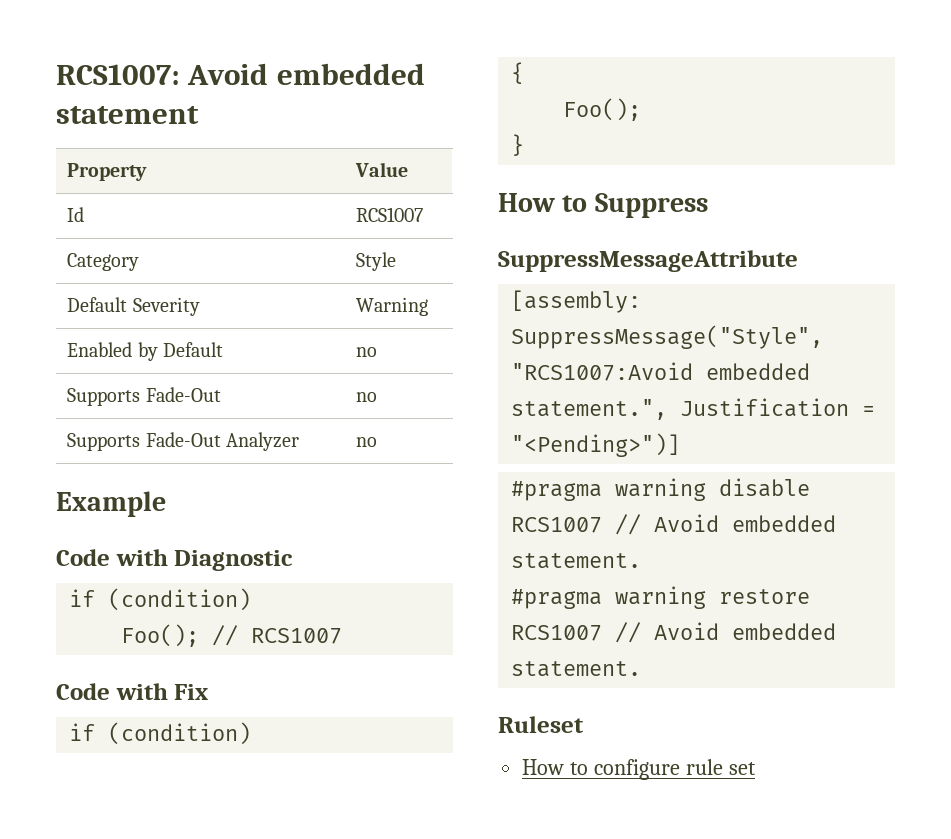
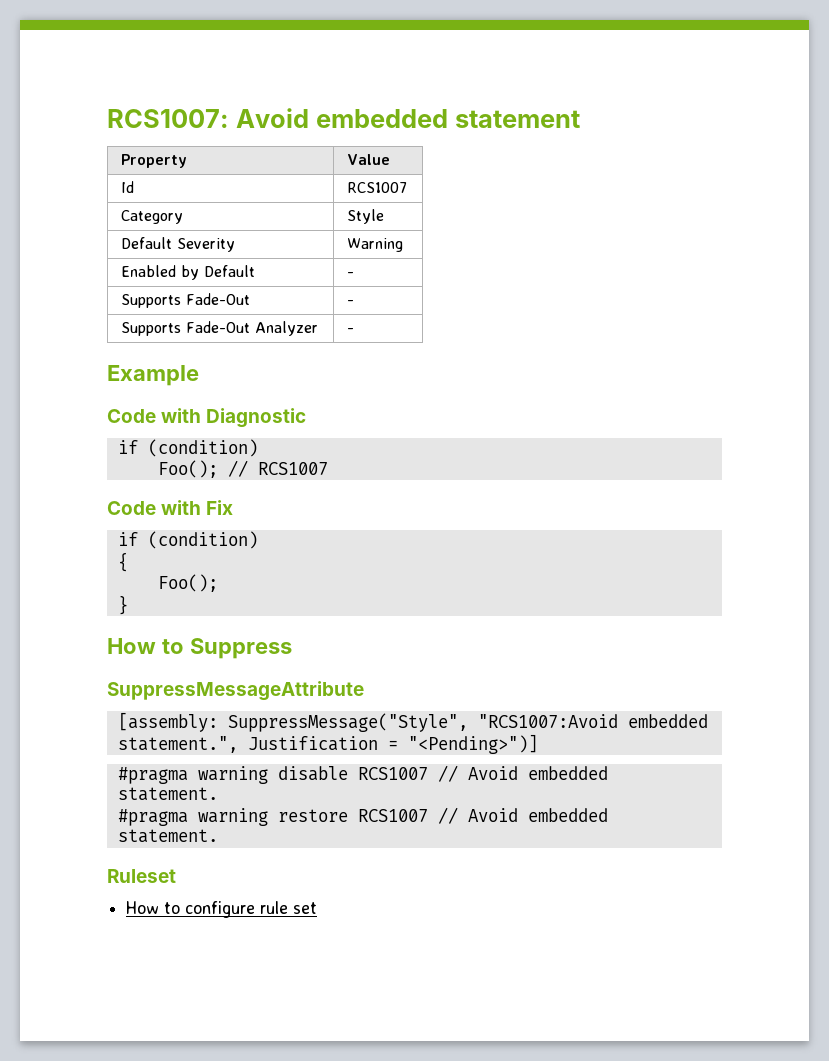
[356,347,378,357] no -> [346,272,354,277] -
[356,392,378,402] no -> [346,300,354,305] -
[356,437,378,447] no -> [346,328,354,333] -

